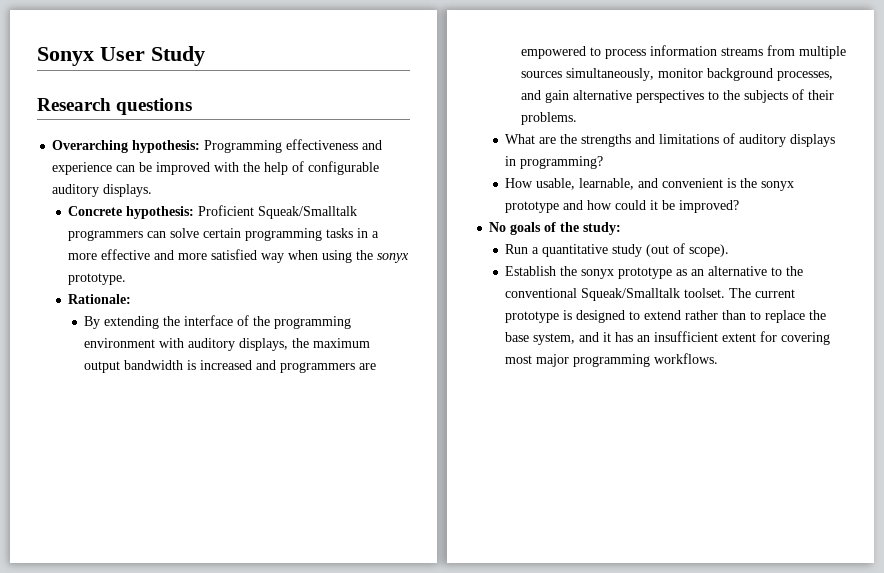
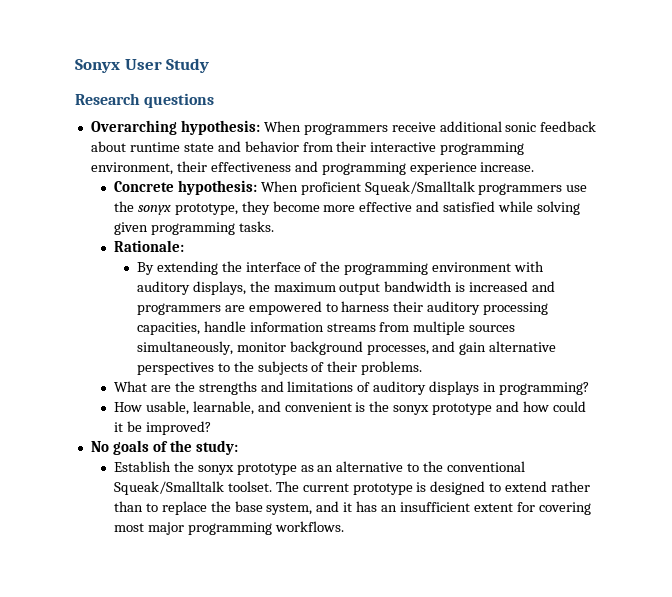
[204,139,383,153] [52,161,380,175] [52,184,153,197] [68,205,358,219] [68,228,380,241] [68,249,410,263] [68,273,127,285] Programming effectiveness and experience can be improved with the help of configurable auditory displays. // Concrete hypothesis: Proficient Squeak/Smalltalk programmers can solve certain programming tasks in a more effective and more satisfied way when using the sonyx prototype. -> [263,121,597,135] [90,141,525,155] [90,161,535,175] [113,180,588,195] [113,201,581,215] [113,221,274,235] When programmers receive additional sonic feedback about runtime state and behavior from their interactive programming environment, their effectiveness and programming experience increase. // Concrete hypothesis: When proficient Squeak/Smalltalk programmers use the sonyx prototype, they become more effective and satisfied while solving given programming tasks.
[605,49,647,59] process -> [341,301,549,315] [136,321,246,335] harness their auditory processing capacities, handle
[505,243,730,257] // Run a quantitative study (out of scope). -> (238, 447) none

